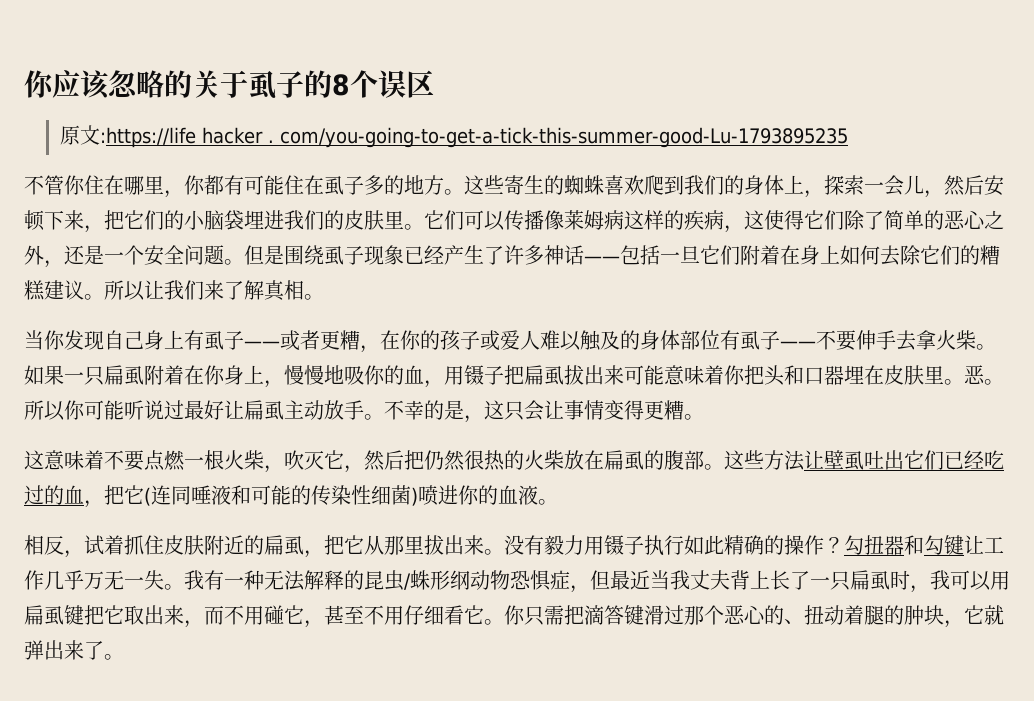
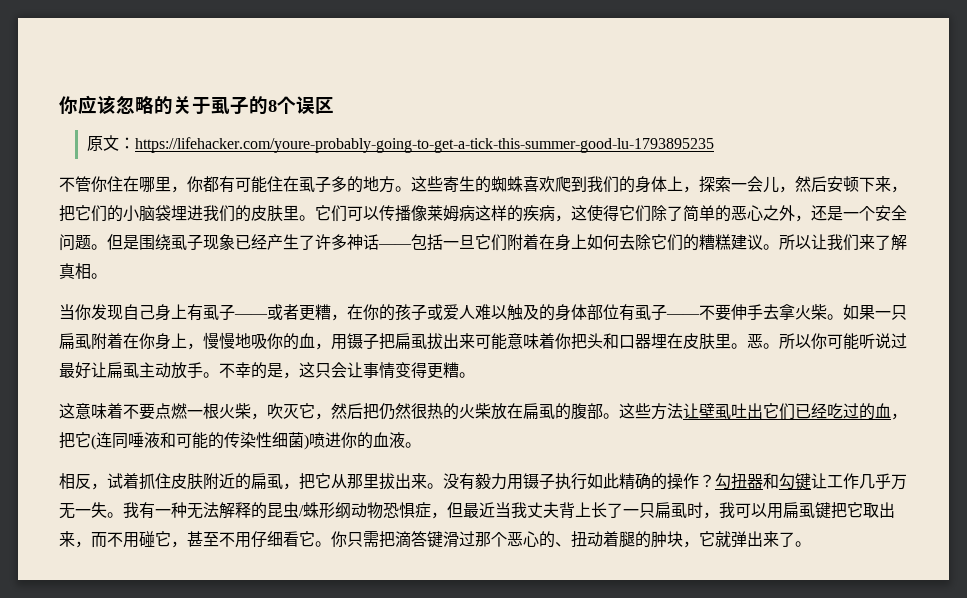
[99,127,848,148] :https://life hacker . com/you-going-to-get-a-tick-this-summer-good-Lu-1793895235 -> [118,137,714,153] ：https://lifehacker.com/youre-probably-going-to-get-a-tick-this-summer-good-lu-1793895235

